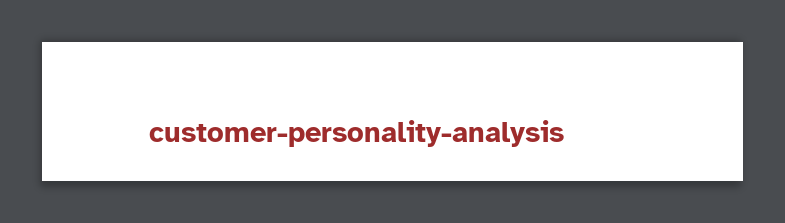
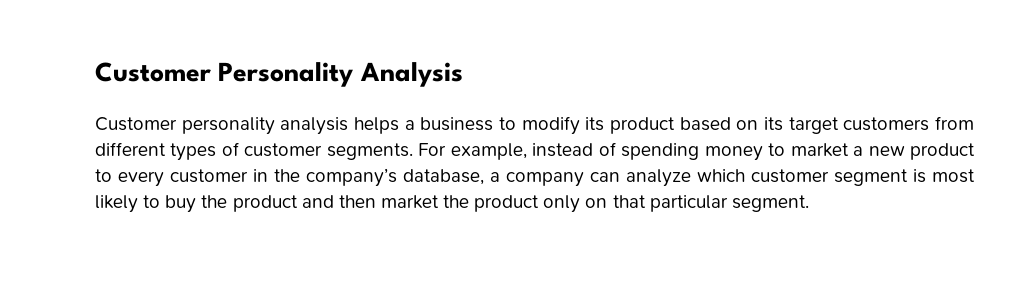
[149,120,564,147] customer-personality-analysis -> [95,62,463,87] [95,116,974,135] [95,142,976,161] [95,168,975,187] [95,195,809,213] Customer Personality Analysis // Customer personality analysis helps a business to modify its product based on its target customers from different types of customer segments. For example, instead of spending money to market a new product to every customer in the company’s database, a company can analyze which customer segment is most likely to buy the product and then market the product only on that particular segment.

